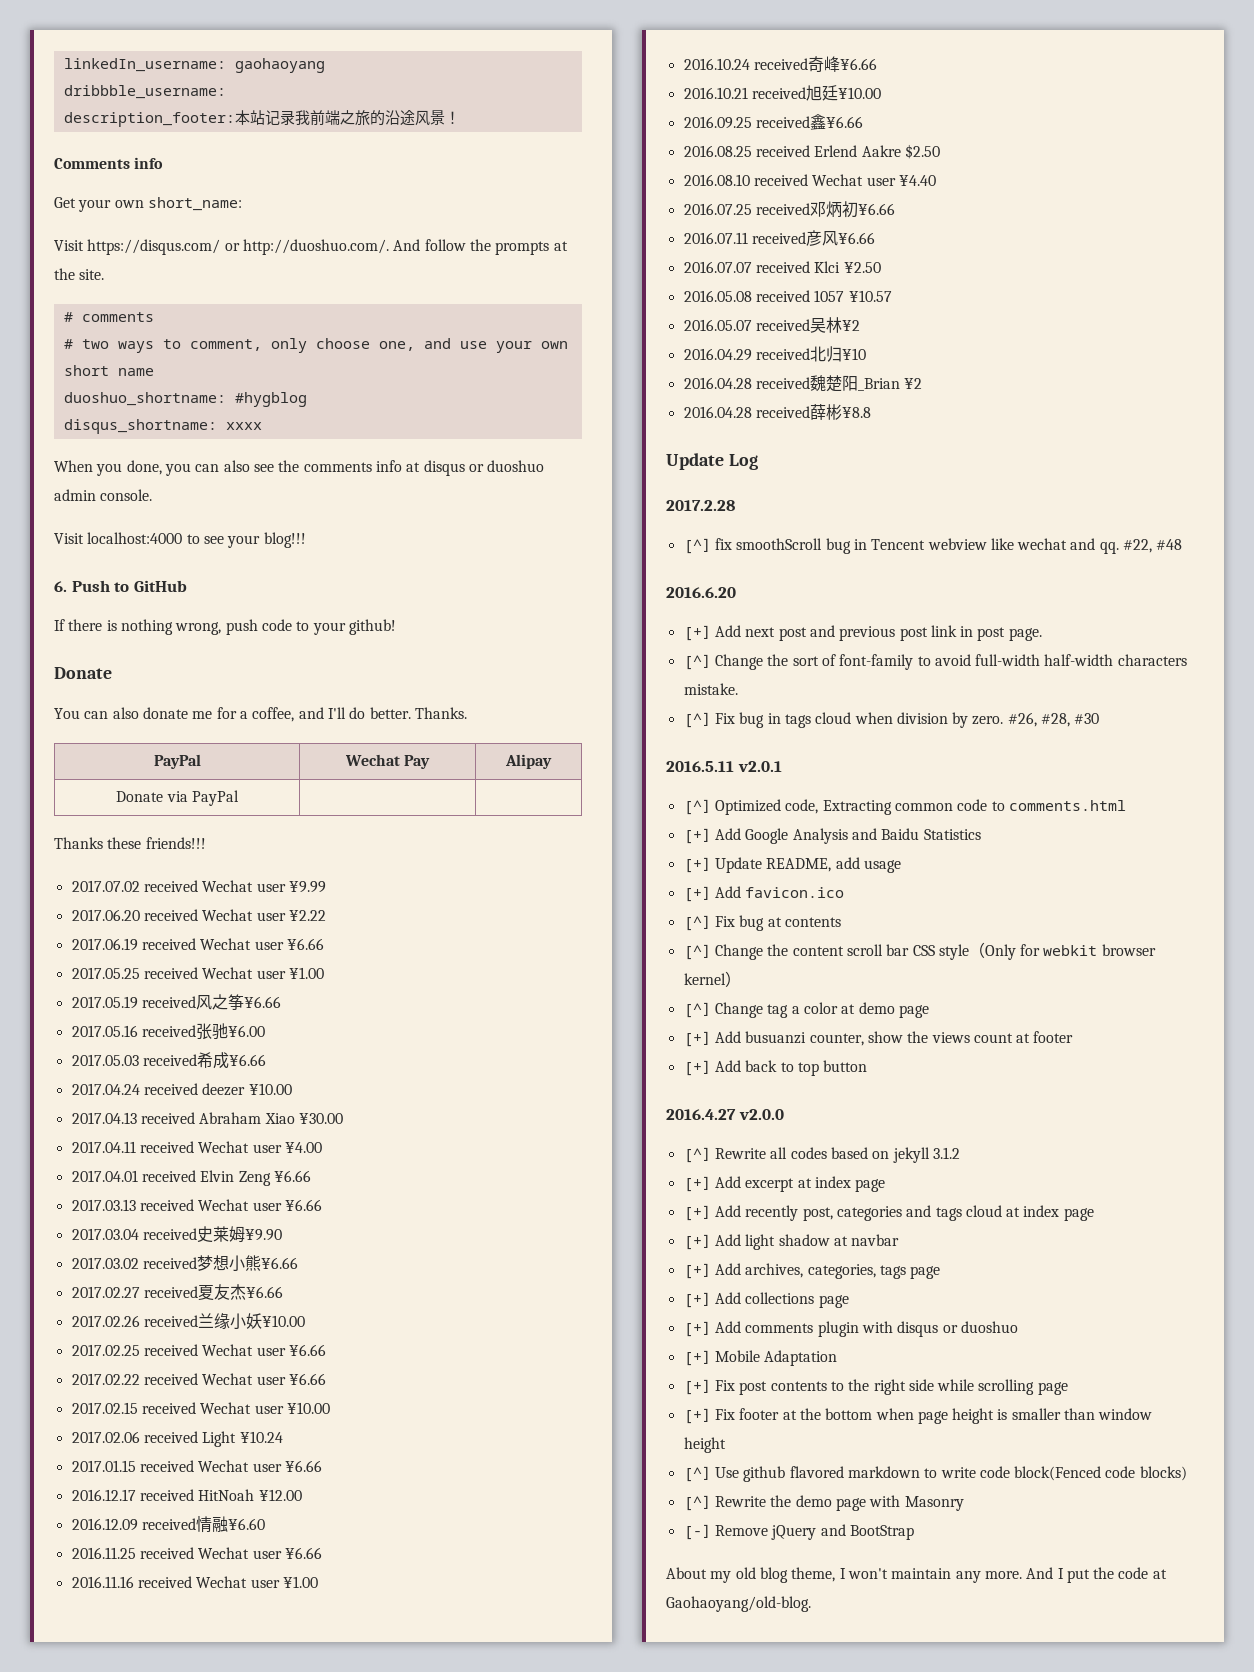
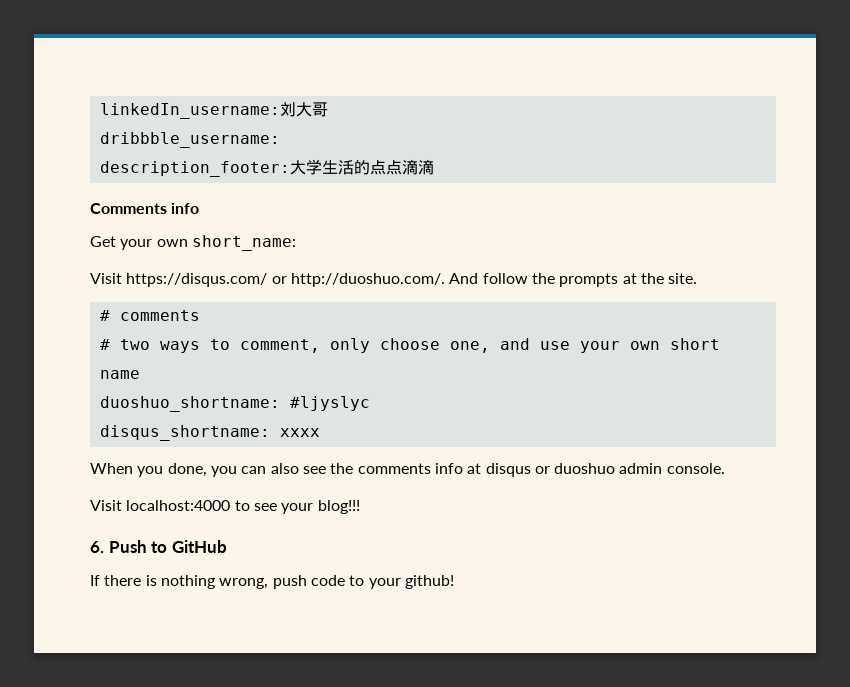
[234,58,325,73] gaohaoyang -> [279,102,328,117] 刘大哥
[234,110,460,126] 本站记录我前端之旅的沿途风景！ -> [289,159,434,175] 大学生活的点点滴滴
[234,392,307,407] #hygblog -> [289,396,370,411] #ljyslyc
[54,667,112,679] [54,707,467,722] [153,754,201,769] [344,754,431,769] [505,754,552,769] [116,790,239,806] [54,837,206,849] [71,880,326,893] [71,909,326,921] [71,938,324,951] [71,967,324,979] [71,994,281,1010] [71,1023,265,1040] [71,1052,266,1069] [71,1083,292,1096] [71,1112,343,1124] [71,1141,322,1153] [71,1170,311,1186] [71,1199,322,1211] [71,1226,282,1243] [71,1255,298,1272] [71,1284,283,1300] [71,1313,305,1330] [71,1344,326,1356] [71,1373,326,1385] [71,1402,330,1414] [71,1431,283,1447] [71,1460,322,1472] [71,1489,302,1501] [71,1516,265,1533] [71,1547,322,1559] [71,1576,318,1588] [683,56,877,72] [683,85,881,101] [683,114,863,130] [683,144,940,159] [683,174,936,186] [683,201,895,218] [683,230,875,246] [683,261,881,273] [683,290,892,302] [683,317,860,333] [683,346,866,362] [683,375,923,392] [683,404,871,420] [666,453,758,470] [666,500,735,511] [683,538,1183,554] [666,587,736,598] [683,625,1042,641] [683,654,1187,670] [683,683,738,695] [683,712,1100,728] [666,761,782,772] [683,799,1126,815] [683,828,981,844] [683,857,901,873] [683,886,845,902] [683,915,841,931] [683,942,1156,960] [683,971,741,987] [683,1002,929,1018] [683,1031,1074,1047] [683,1060,868,1076] [666,1109,784,1120] [683,1147,960,1163] [683,1176,886,1192] [683,1205,1094,1221] [683,1234,900,1250] [683,1263,941,1279] [683,1292,849,1308] [683,1321,1018,1337] [683,1350,838,1366] [683,1379,1068,1395] [683,1408,1153,1424] [683,1437,726,1453] [683,1466,1187,1482] [683,1495,964,1511] [683,1524,914,1540] [666,1567,1167,1583] [666,1596,811,1612] // Donate // You can also donate me for a coffee, and I'll do better. Thanks. // PayPal | Wechat Pay | Alipay // Donate via PayPal | | // Thanks these friends!!! // 2017.07.02 received Wechat user ¥9.99 // 2017.06.20 received Wechat user ¥2.22 // 2017.06.19 received Wechat user ¥6.66 // 2017.05.25 received Wechat user ¥1.00 // 2017.05.19 received风之筝¥6.66 // 2017.05.16 received张驰¥6.00 // 2017.05.03 received希成¥6.66 // 2017.04.24 received deezer ¥10.00 // 2017.04.13 received Abraham Xiao ¥30.00 // 2017.04.11 received Wechat user ¥4.00 // 2017.04.01 received Elvin Zeng ¥6.66 // 2017.03.13 received Wechat user ¥6.66 // 2017.03.04 received史莱姆¥9.90 // 2017.03.02 received梦想小熊¥6.66 // 2017.02.27 received夏友杰¥6.66 // 2017.02.26 received兰缘小妖¥10.00 // 2017.02.25 received Wechat user ¥6.66 // 2017.02.22 received Wechat user ¥6.66 // 2017.02.15 received Wechat user ¥10.00 // 2017.02.06 received Light ¥10.24 // 2017.01.15 received Wechat user ¥6.66 // 2016.12.17 received HitNoah ¥12.00 // 2016.12.09 received情融¥6.60 // 2016.11.25 received Wechat user ¥6.66 // 2016.11.16 received Wechat user ¥1.00 // 2016.10.24 received奇峰¥6.66 // 2016.10.21 received旭廷¥10.00 // 2016.09.25 received鑫¥6.66 // 2016.08.25 received Erlend Aakre $2.50 // 2016.08.10 received Wechat user ¥4.40 // 2016.07.25 received邓炳初¥6.66 // 2016.07.11 received彦风¥6.66 // 2016.07.07 received Klci ¥2.50 // 2016.05.08 received 1057 ¥10.57 // 2016.05.07 received吴林¥2 // 2016.04.29 received北归¥10 // 2016.04.28 received魏楚阳_Brian ¥2 // 2016.04.28 received薛彬¥8.8 // Update Log // 2017.2.28 // [^] fix smoothScroll bug in Tencent webview like wechat and qq. #22, #48 // 2016.6.20 // [+] Add next post and previous post link in post page. // [^] Change the sort of font-family to avoid full-width half-width characters mistake. // [^] Fix bug in tags cloud when division by zero. #26, #28, #30 // 2016.5.11 v2.0.1 // [^] Optimized code, Extracting common code to comments.html // [+] Add Google Analysis and Baidu Statistics // [+] Update README, add usage // [+] Add favicon.ico // [^] Fix bug at contents // [^] Change the content scroll bar CSS style（Only for webkit browser kernel） // [^] Change tag a color at demo page // [+] Add busuanzi counter, show the views count at footer // [+] Add back to top button // 2016.4.27 v2.0.0 // [^] Rewrite all codes based on jekyll 3.1.2 // [+] Add excerpt at index page // [+] Add recently post, categories and tags cloud at index page // [+] Add light shadow at navbar // [+] Add archives, categories, tags page // [+] Add collections page // [+] Add comments plugin with disqus or duoshuo // [+] Mobile Adaptation // [+] Fix post contents to the right side while scrolling page // [+] Fix footer at the bottom when page height is smaller than window height // [^] Use github flavored markdown to write code block(Fenced code blocks) // [^] Rewrite the demo page with Masonry // [-] Remove jQuery and BootStrap // About my old blog theme, I won't maintain any more. And I put the code at Gaohaoyang/old-blog. -> (454, 582) none

